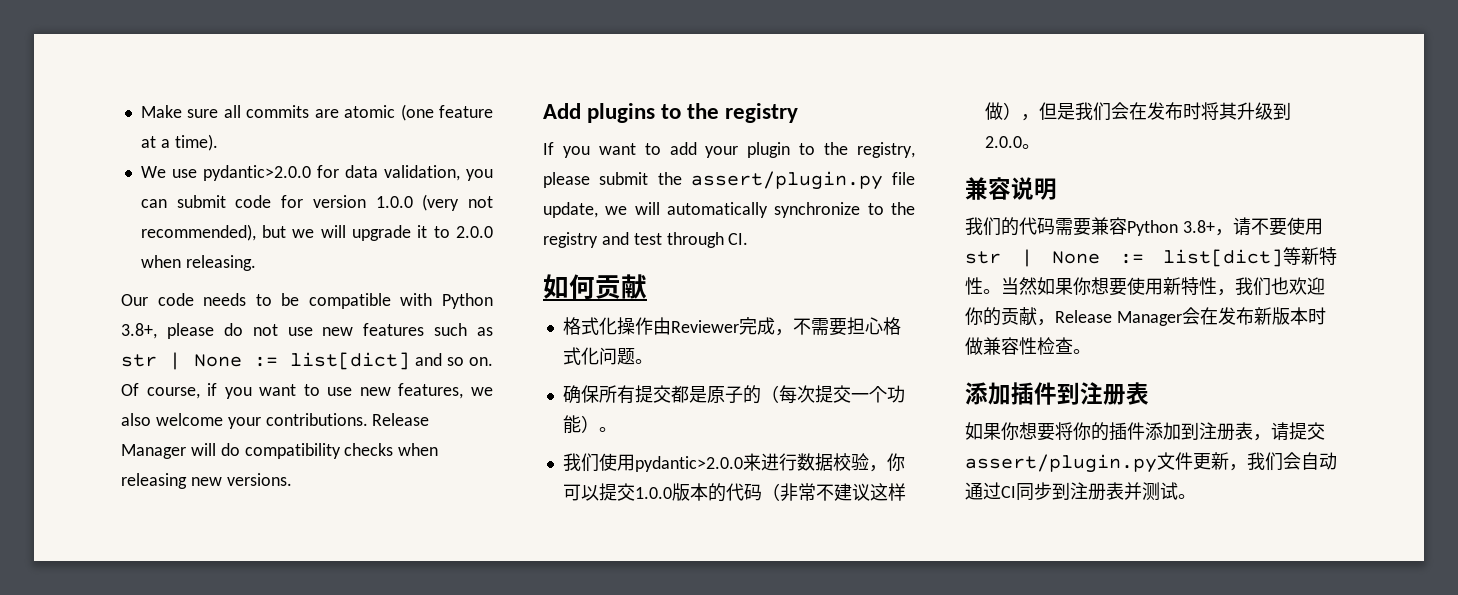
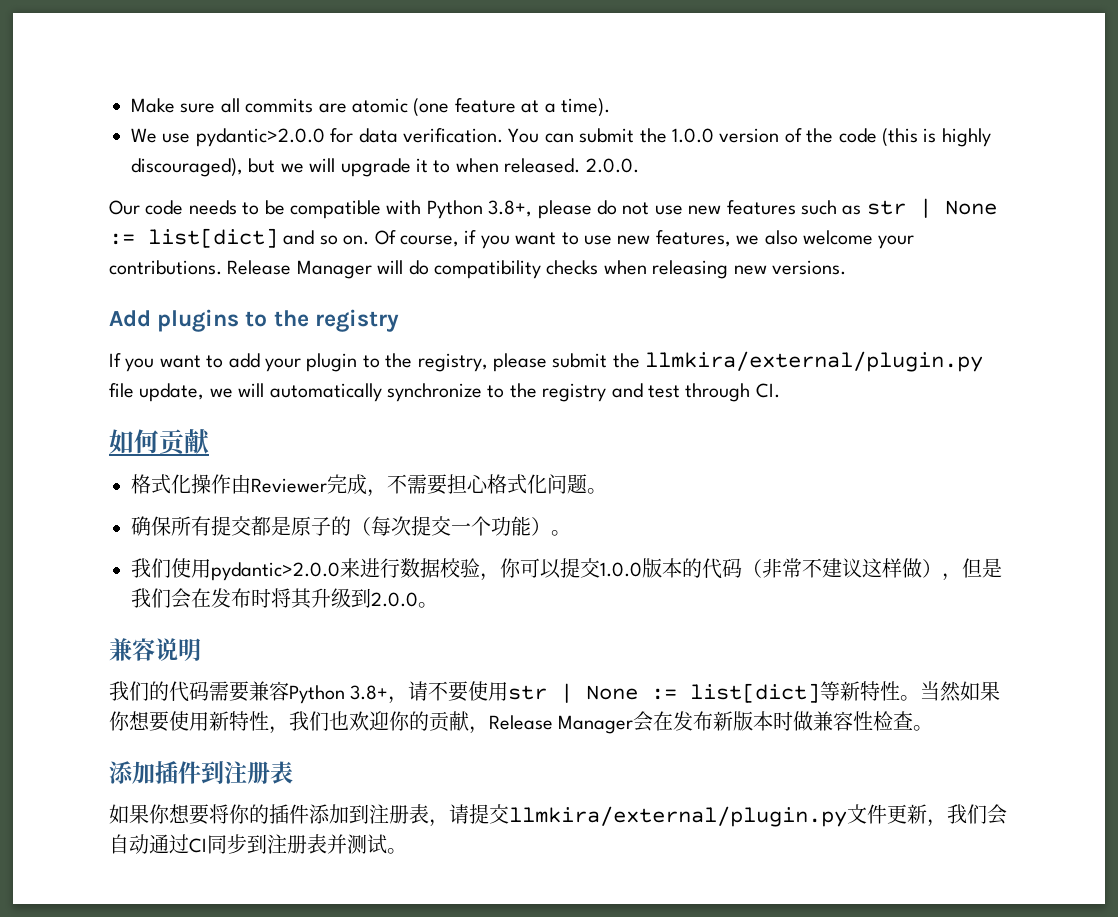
[383,165,494,181] [140,194,493,211] [140,224,256,241] validation, you can submit code for version 1.0.0 (very not recommended), -> [403,128,991,147] [131,158,243,177] verification. You can submit the 1.0.0 version of the code (this is highly discouraged),
[455,226,493,238] [140,255,256,271] 2.0.0 when releasing. -> [455,158,639,173] when released. 2.0.0.
[690,171,883,190] assert/plugin.py -> [645,351,984,372] llmkira/external/plugin.py
[965,454,1157,473] assert/plugin.py -> [509,806,847,827] llmkira/external/plugin.py

